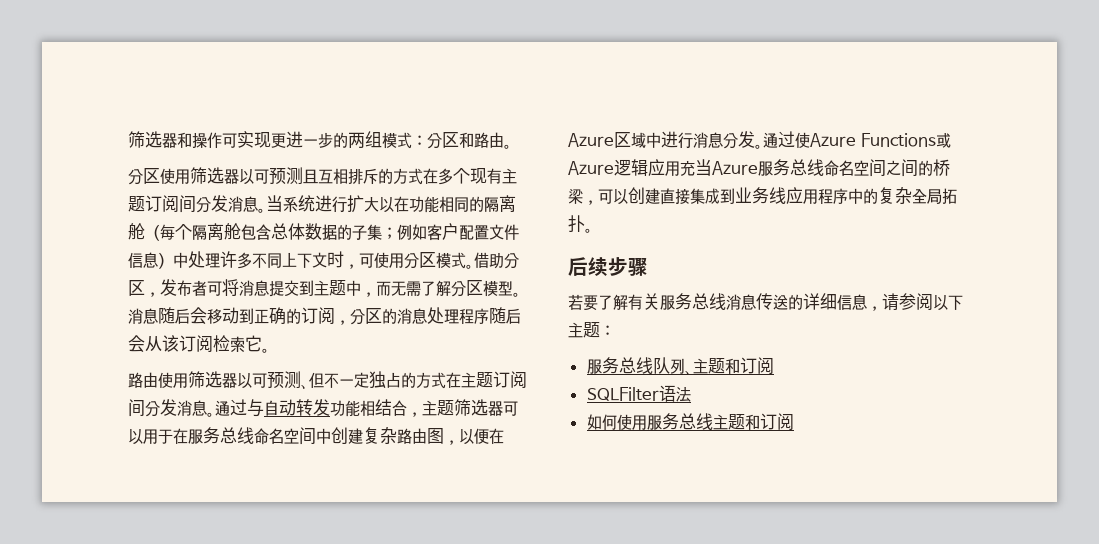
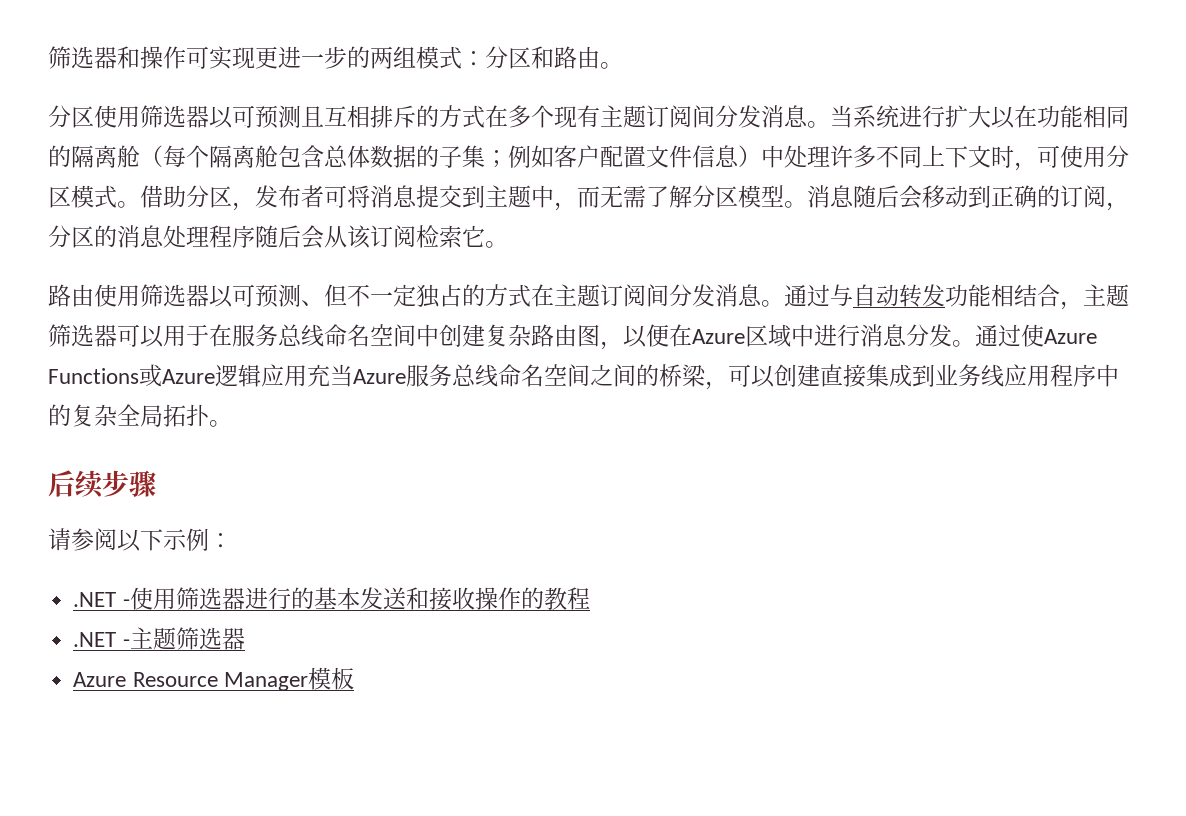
[568,293,963,311] [568,322,615,338] [586,357,774,376] [586,385,691,402] [586,413,794,430] 若要了解有关服务总线消息传送的详细信息，请参阅以下主题： // 服务总线队列、主题和订阅 // SQLFilter语法 // 如何使用服务总线主题和订阅 -> [48,528,232,552] [73,587,590,610] [73,627,245,650] [73,667,354,691] 请参阅以下示例： // .NET -使用筛选器进行的基本发送和接收操作的教程 // .NET -主题筛选器 // Azure Resource Manager模板

